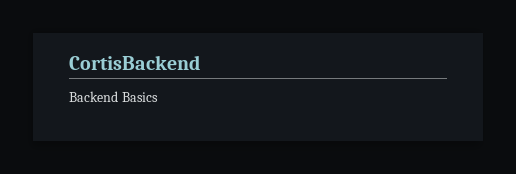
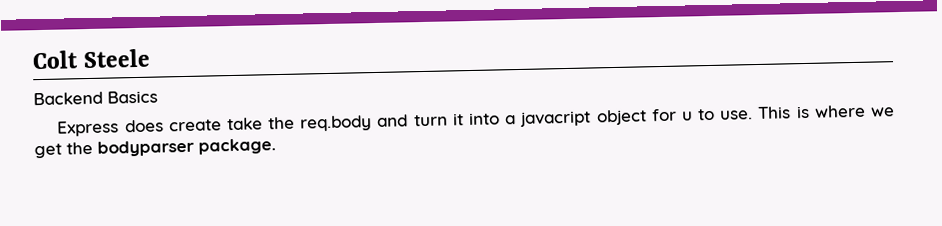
[69,55,200,70] CortisBackend -> [32,48,151,70] Colt Steele
(158, 97) none -> [57,104,895,137] [34,138,276,159] // Express does create take the req.body and turn it into a javacript object for u to use. This is where we get the bodyparser package.

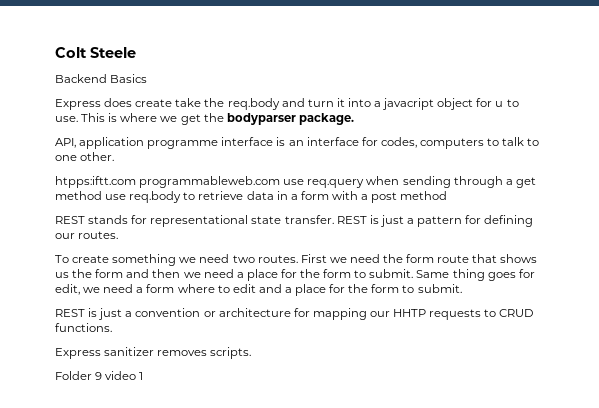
(276, 146) none -> [55,137,540,149] [55,152,115,161] [55,176,536,188] [55,191,448,203] [55,215,534,227] [55,231,119,239] [55,254,538,266] [55,269,535,281] [55,284,462,296] [55,308,535,320] [55,323,112,332] [55,347,252,359] [55,371,144,380] // API, application programme interface is an interface for codes, computers to talk to one other. // htpps:iftt.com programmableweb.com use req.query when sending through a get method use req.body to retrieve data in a form with a post method // REST stands for representational state transfer. REST is just a pattern for defining our routes. // To create something we need two routes. First we need the form route that shows us the form and then we need a place for the form to submit. Same thing goes for edit, we need a form where to edit and a place for the form to submit. // REST is just a convention or architecture for mapping our HHTP requests to CRUD functions. // Express sanitizer removes scripts. // Folder 9 video 1

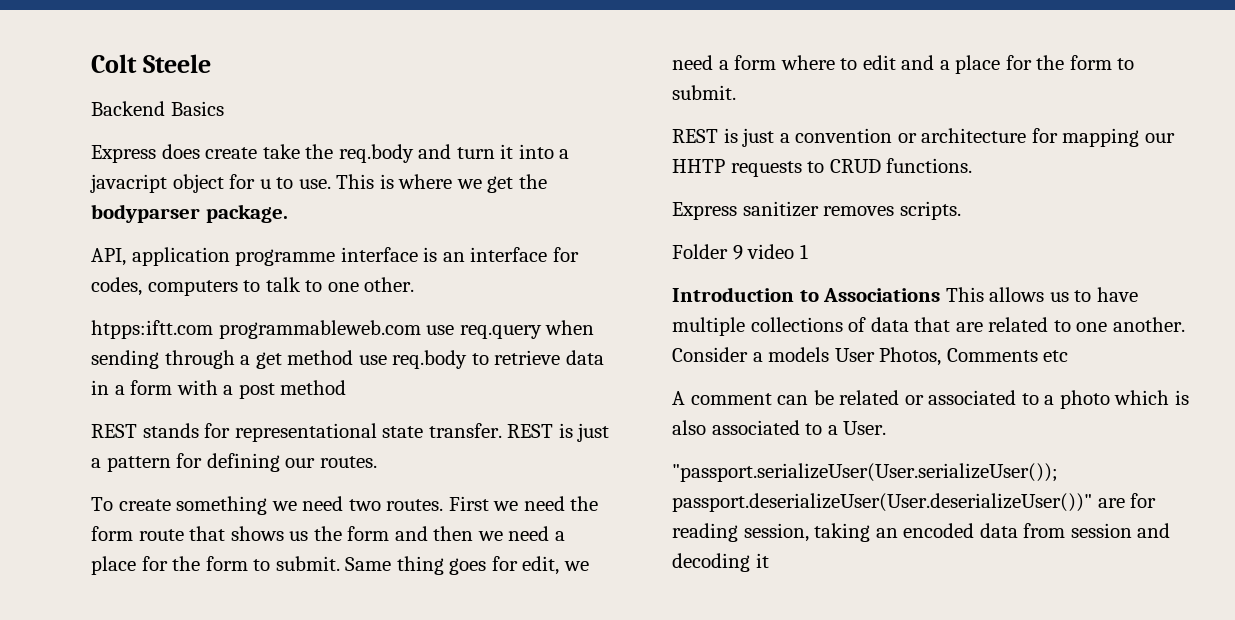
(144, 376) none -> [672,287,1138,302] [672,317,1185,336] [672,347,1069,366] [672,390,1189,409] [672,420,887,435] [672,463,1058,482] [672,493,1157,512] [672,523,1171,542] [672,553,769,572] // Introduction to Associations This allows us to have multiple collections of data that are related to one another. Consider a models User Photos, Comments etc // A comment can be related or associated to a photo which is also associated to a User. // "passport.serializeUser(User.serializeUser()); passport.deserializeUser(User.deserializeUser())" are for reading session, taking an encoded data from session and decoding it

